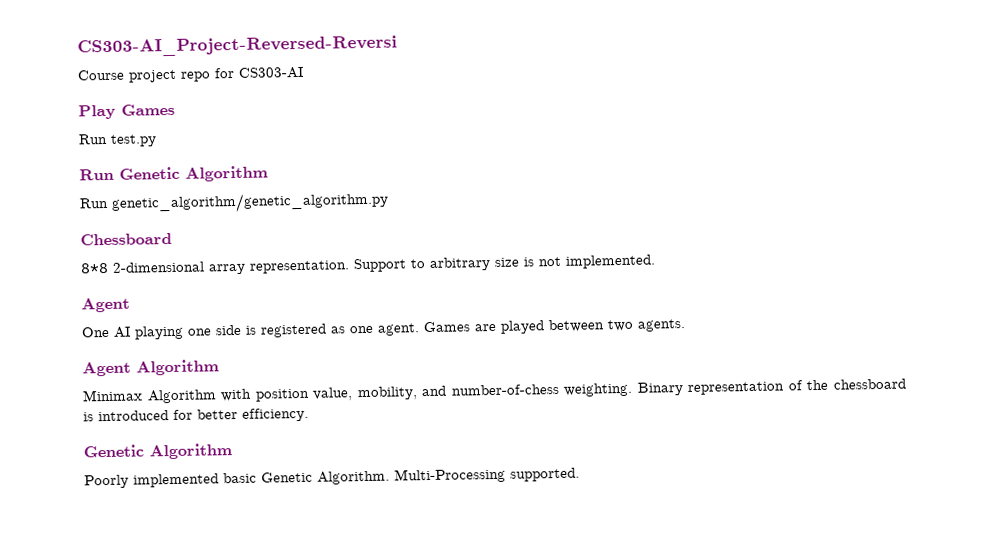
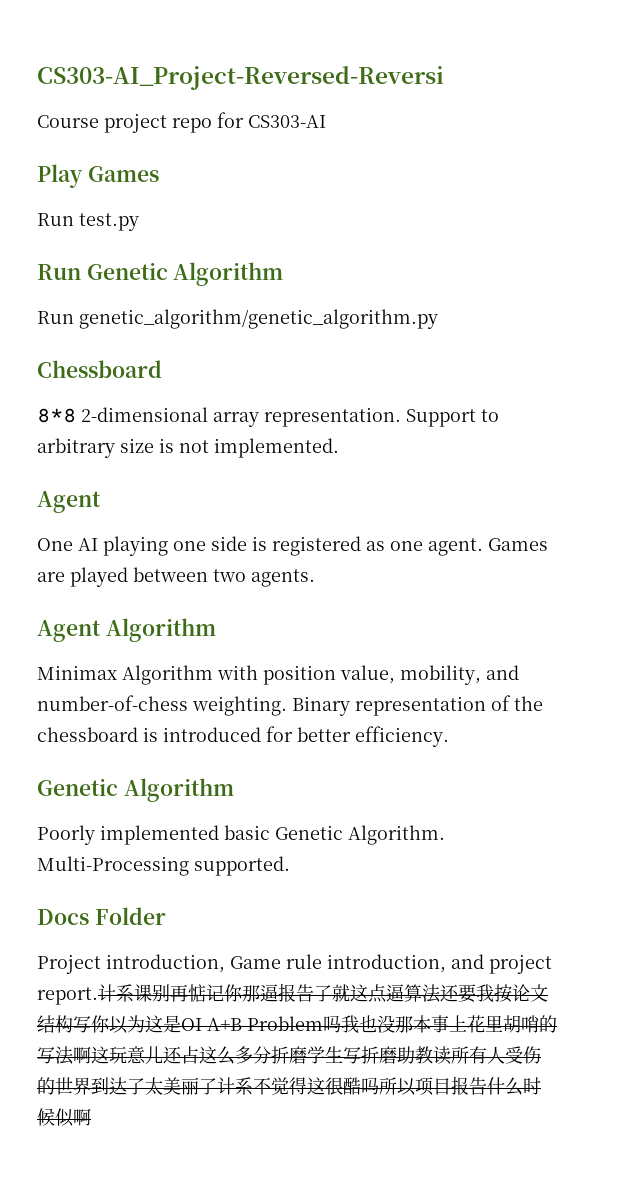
(580, 474) none -> [37,907,166,925] [37,954,552,974] [37,983,548,1005] [37,1015,557,1034] [37,1046,541,1065] [37,1076,541,1096] [37,1108,91,1127] // Docs Folder // Project introduction, Game rule introduction, and project report.计系课别再惦记你那逼报告了就这点逼算法还要我按论文结构写你以为这是OI A+B Problem吗我也没那本事上花里胡哨的写法啊这玩意儿还占这么多分折磨学生写折磨助教读所有人受伤的世界到达了太美丽了计系不觉得这很酷吗所以项目报告什么时候似啊

